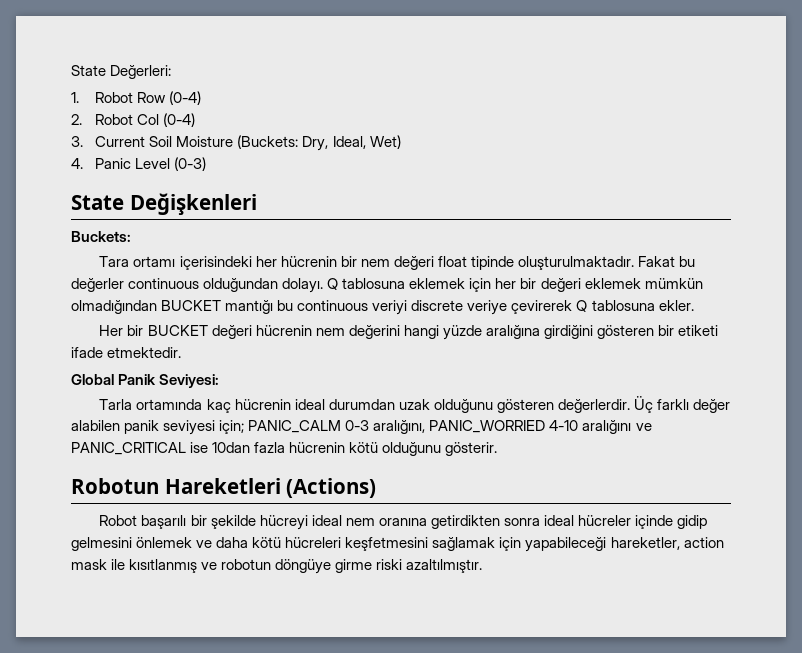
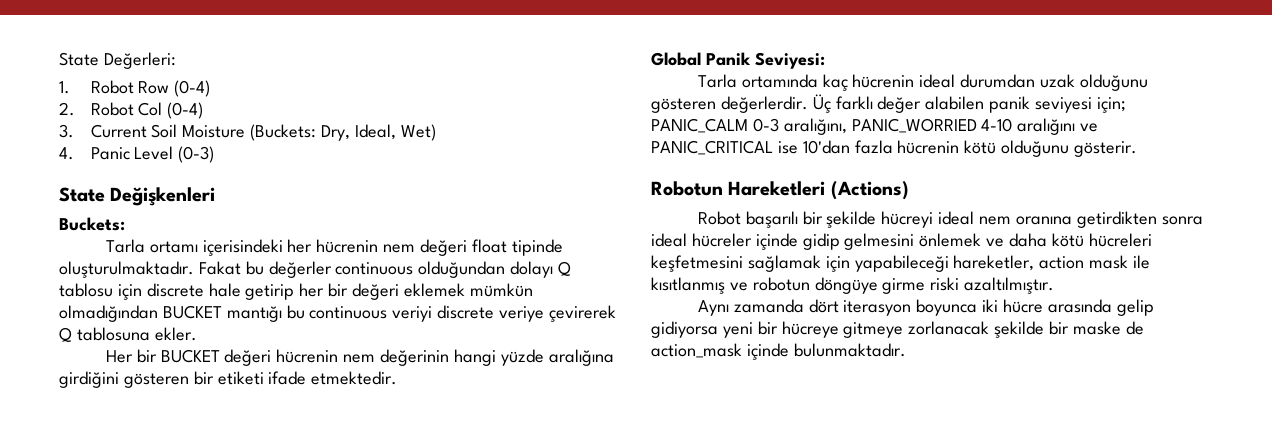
[99,256,130,267] Tara -> [105,239,145,253] Tarla
[340,256,357,267] bir -> (379, 246) none
[282,278,492,293] dolayı. Q tablosuna eklemek için -> [510,261,572,278] [59,283,295,300] dolayı Q tablosu için discrete hale getirip
[348,325,400,339] değerini -> [379,349,449,366] değerinin
[212,442,251,453] 10dan -> [802,140,850,154] 10'dan
(483, 566) none -> [697,299,1154,316] [651,321,1144,338] [651,343,906,360] // Aynı zamanda dört iterasyon boyunca iki hücre arasında gelip gidiyorsa yeni bir hücreye gitmeye zorlanacak şekilde bir maske de action_mask içinde bulunmaktadır.

